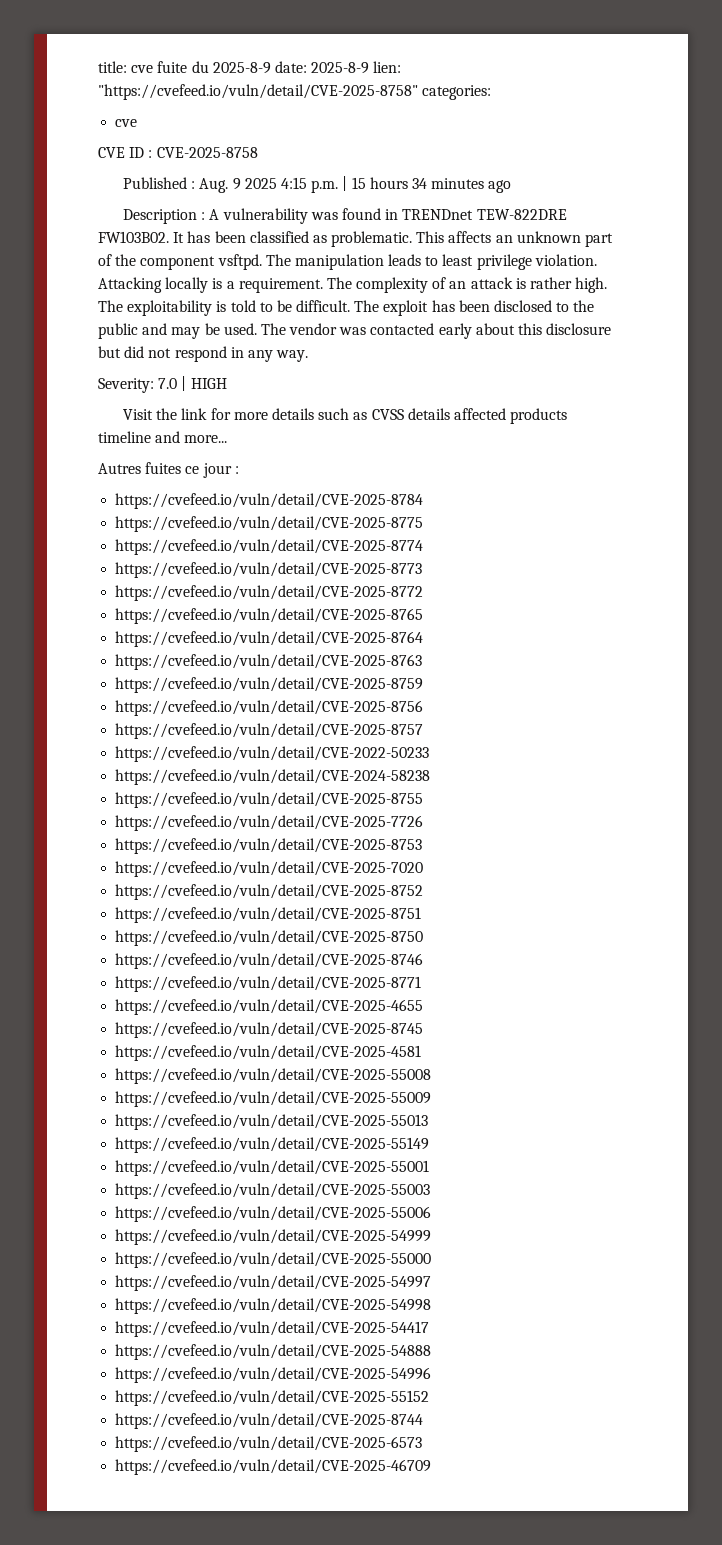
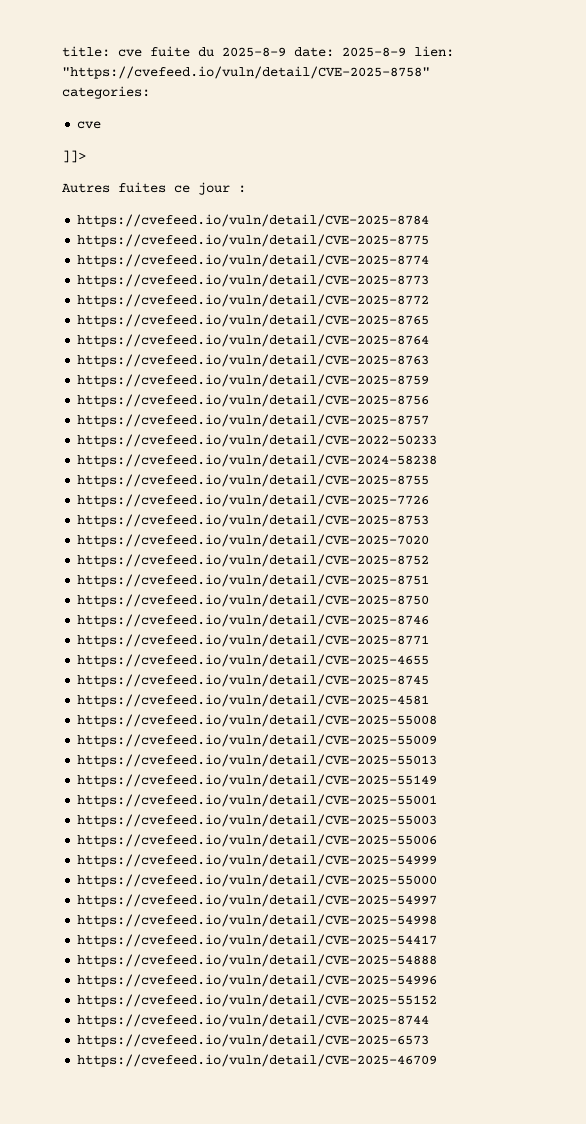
[98,147,258,158] [123,176,512,193] [123,208,567,224] [98,231,614,247] [98,254,597,270] [98,277,608,293] [98,300,595,316] [98,323,612,339] [98,346,309,362] [98,376,227,393] [123,408,568,424] [98,431,228,443] CVE ID : CVE-2025-8758 // Published : Aug. 9 2025 4:15 p.m. | 15 hours 34 minutes ago // Description : A vulnerability was found in TRENDnet TEW-822DRE FW103B02. It has been classified as problematic. This affects an unknown part of the component vsftpd. The manipulation leads to least privilege violation. Attacking locally is a requirement. The complexity of an attack is rather high. The exploitability is told to be difficult. The exploit has been disclosed to the public and may be used. The vendor was contacted early about this disclosure but did not respond in any way. // Severity: 7.0 | HIGH // Visit the link for more details such as CVSS details affected products timeline and more... -> [62,150,86,163] ]]>

